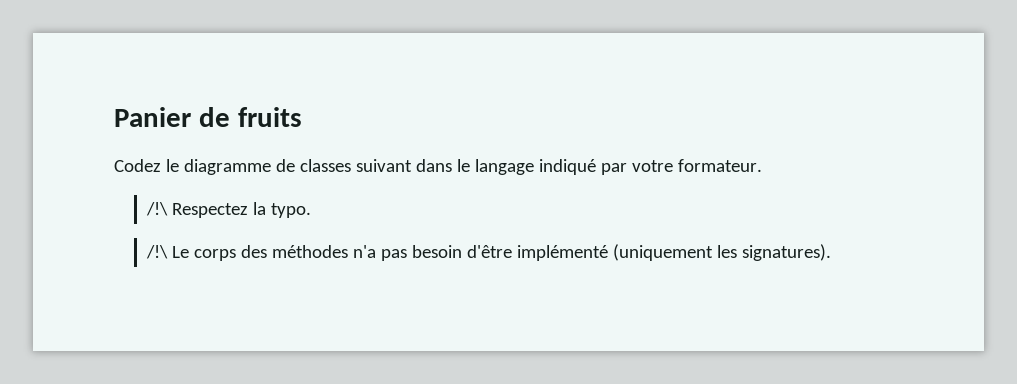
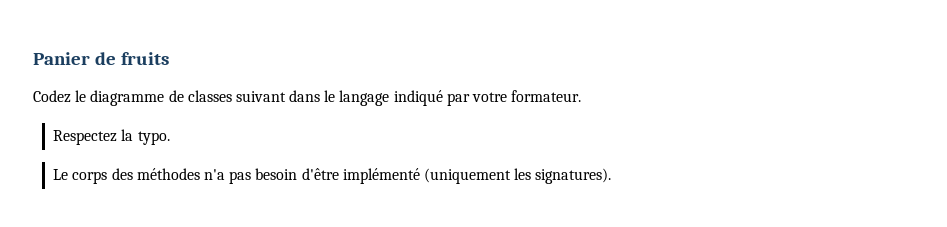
[146,202,169,216] /!\ -> (582, 96) none
[146,245,169,259] /!\ -> (170, 138) none

